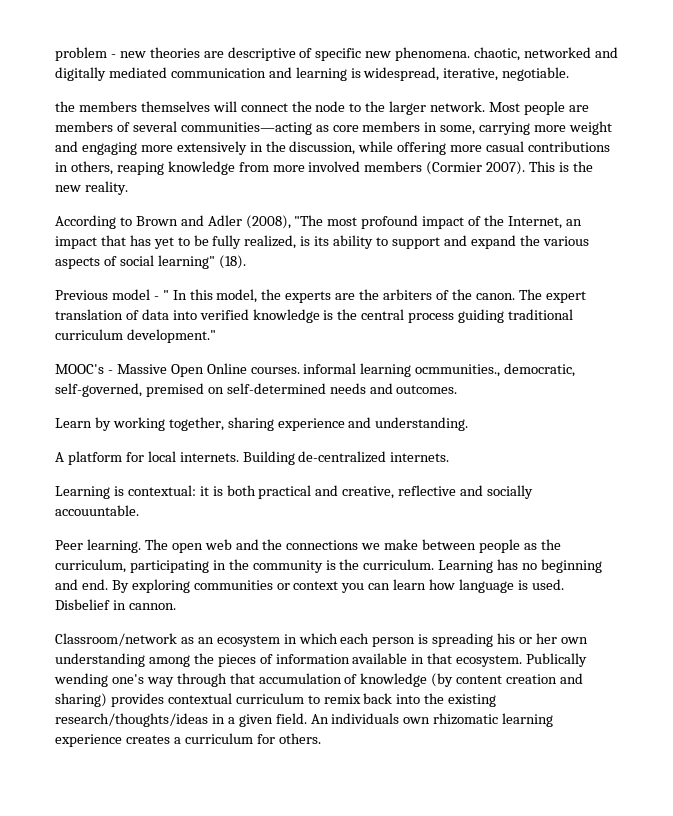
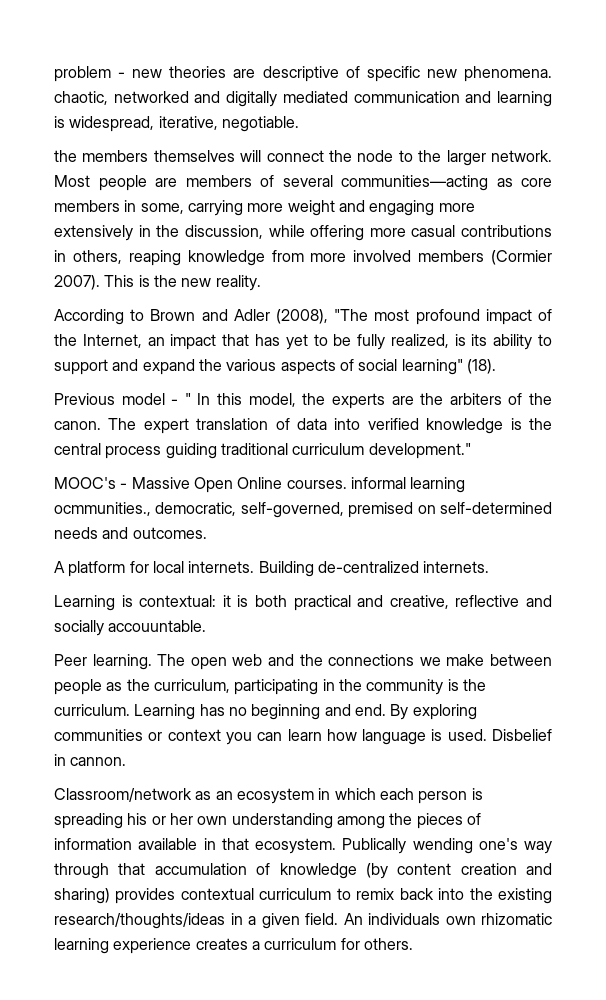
[55,417,469,431] // Learn by working together, sharing experience and understanding. -> (207, 533) none

